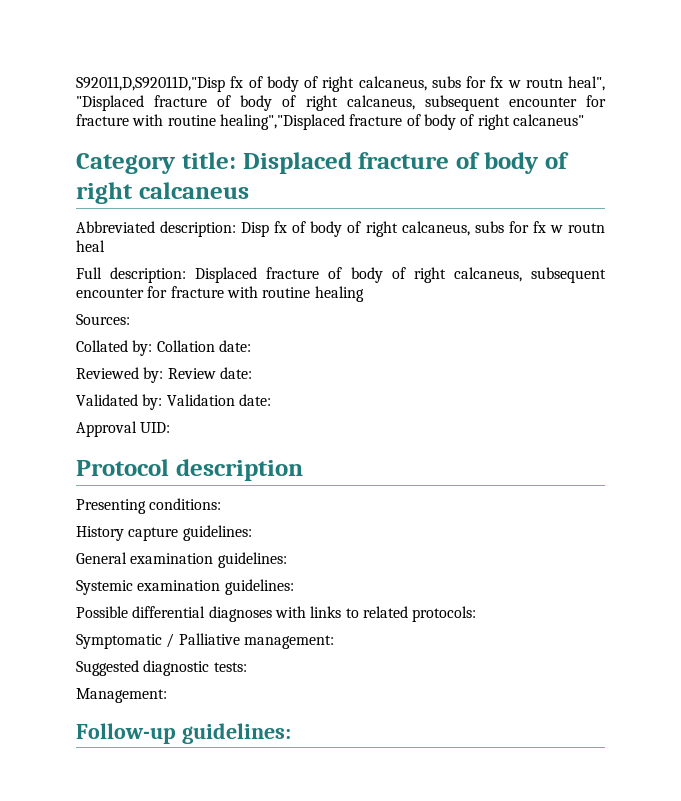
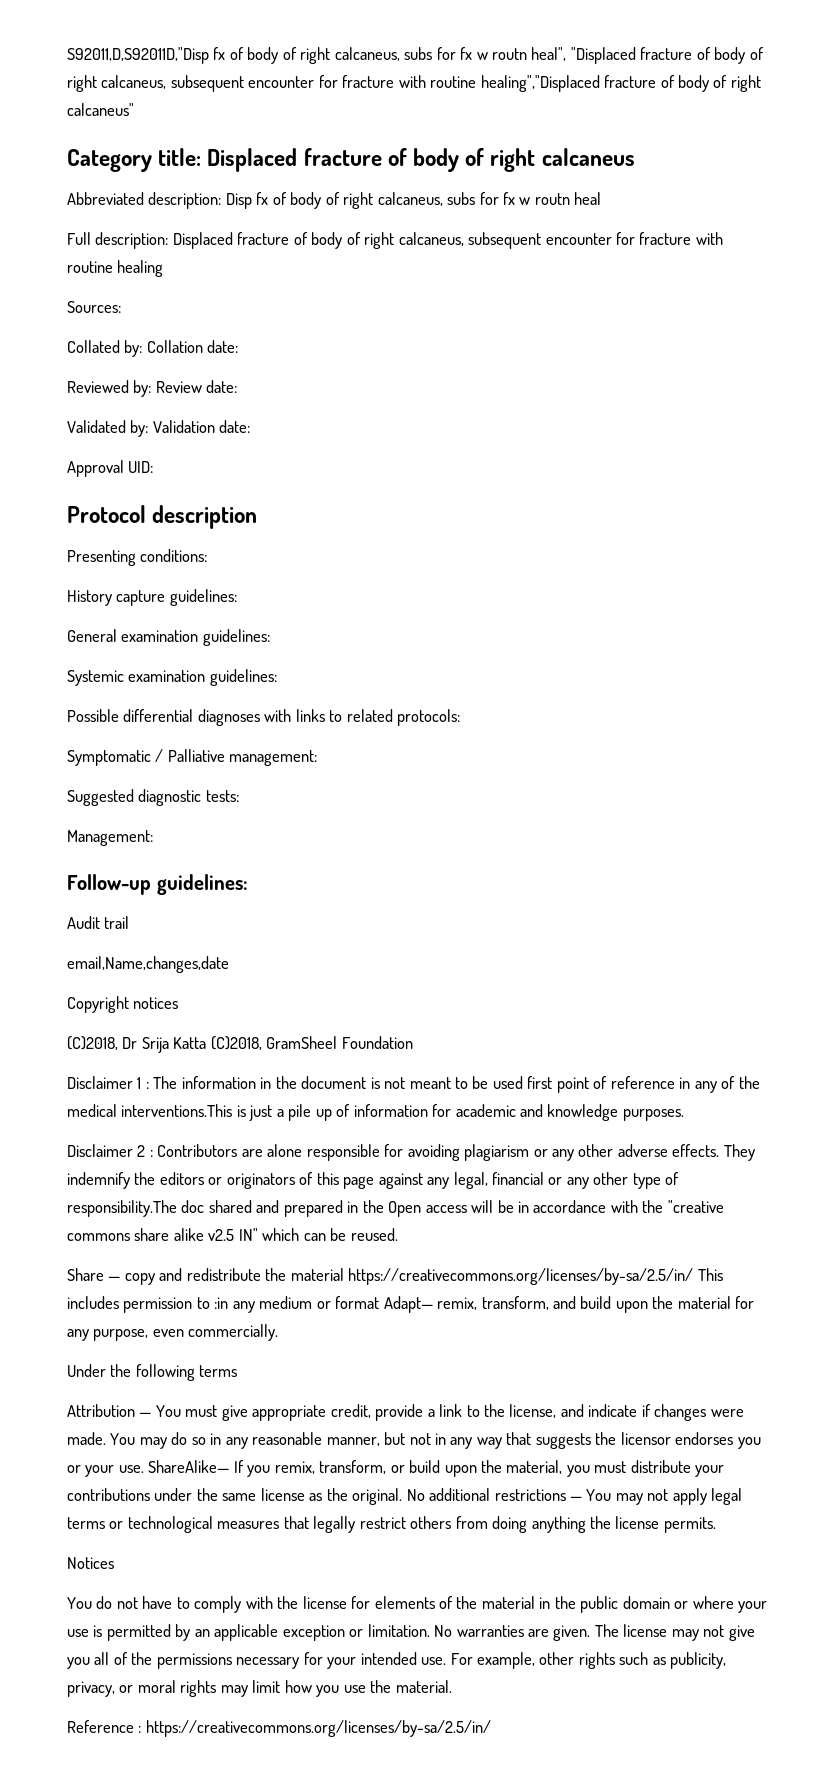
(291, 733) none -> [67,916,130,929] [67,956,229,973] [67,996,179,1013] [67,1036,413,1053] [67,1076,760,1093] [67,1104,684,1121] [67,1144,755,1161] [67,1172,680,1189] [67,1200,724,1217] [67,1228,398,1241] [67,1268,723,1285] [67,1296,755,1313] [67,1324,279,1341] [67,1364,238,1381] [67,1404,744,1421] [67,1432,761,1449] [67,1460,725,1477] [67,1488,743,1505] [67,1516,716,1533] [67,1557,114,1569] [67,1596,768,1613] [67,1624,755,1641] [67,1652,727,1669] [67,1680,452,1697] [67,1720,491,1737] // Audit trail // email,Name,changes,date // Copyright notices // (C)2018, Dr Srija Katta (C)2018, GramSheel Foundation // Disclaimer 1 : The information in the document is not meant to be used first point of reference in any of the medical interventions.This is just a pile up of information for academic and knowledge purposes. // Disclaimer 2 : Contributors are alone responsible for avoiding plagiarism or any other adverse effects. They indemnify the editors or originators of this page against any legal, financial or any other type of responsibility.The doc shared and prepared in the Open access will be in accordance with the "creative commons share alike v2.5 IN" which can be reused. // Share — copy and redistribute the material https://creativecommons.org/licenses/by-sa/2.5/in/ This includes permission to :in any medium or format Adapt— remix, transform, and build upon the material for any purpose, even commercially. // Under the following terms // Attribution — You must give appropriate credit, provide a link to the license, and indicate if changes were made. You may do so in any reasonable manner, but not in any way that suggests the licensor endorses you or your use. ShareAlike— If you remix, transform, or build upon the material, you must distribute your contributions under the same license as the original. No additional restrictions — You may not apply legal terms or technological measures that legally restrict others from doing anything the license permits. // Notices // You do not have to comply with the license for elements of the material in the public domain or where your use is permitted by an applicable exception or limitation. No warranties are given. The license may not give you all of the permissions necessary for your intended use. For example, other rights such as publicity, privacy, or moral rights may limit how you use the material. // Reference : https://creativecommons.org/licenses/by-sa/2.5/in/

